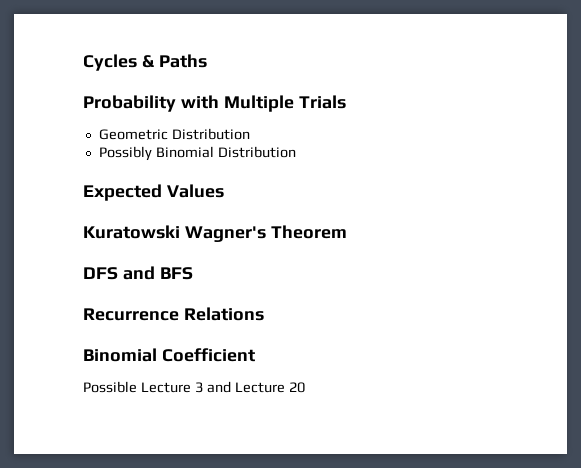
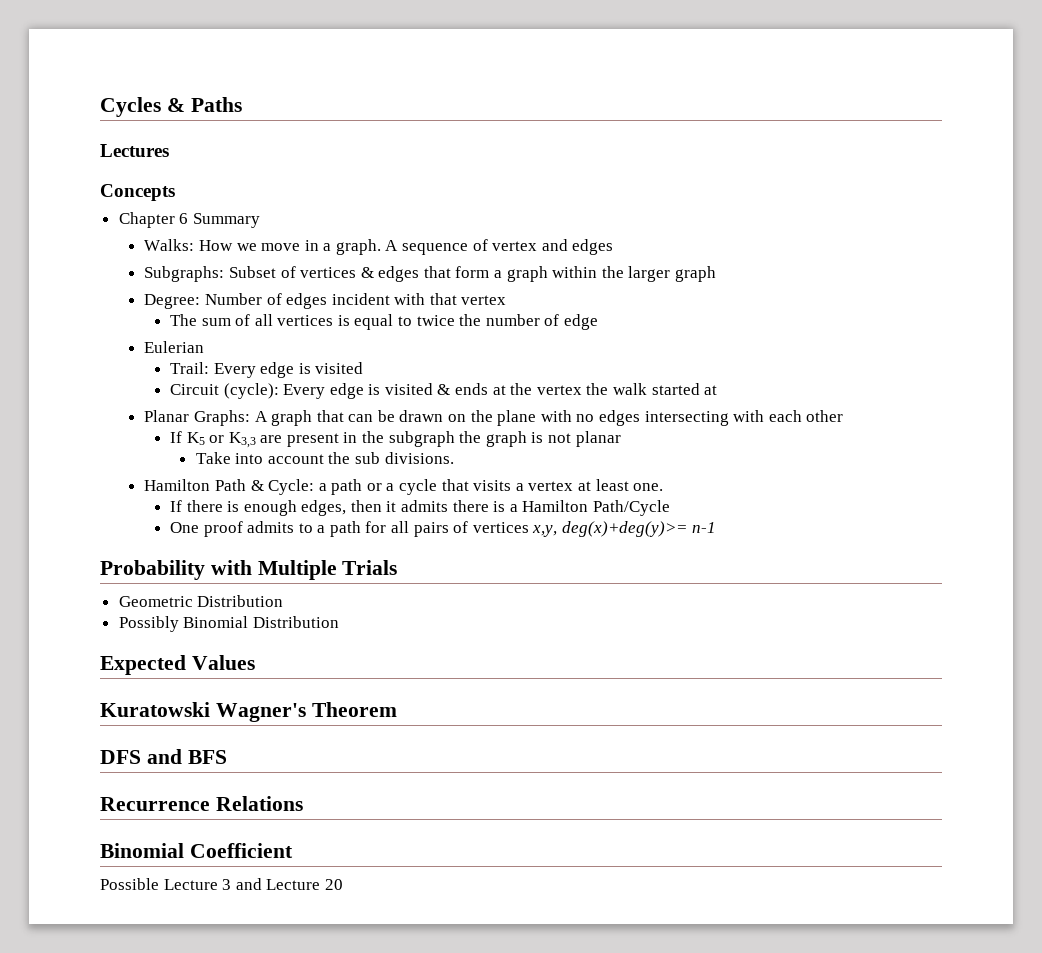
(207, 61) none -> [100,144,169,157] [100,184,175,201] [118,212,260,228] [144,239,614,255] [144,266,716,282] [144,293,507,309] [169,314,599,330] [144,341,205,353] [169,362,364,378] [169,383,718,399] [144,410,844,426] [169,431,621,448] [195,452,454,464] [144,479,664,495] [169,500,671,516] [169,521,716,537] // Lectures // Concepts // Chapter 6 Summary // Walks: How we move in a graph. A sequence of vertex and edges // Subgraphs: Subset of vertices & edges that form a graph within the larger graph // Degree: Number of edges incident with that vertex // The sum of all vertices is equal to twice the number of edge // Eulerian // Trail: Every edge is visited // Circuit (cycle): Every edge is visited & ends at the vertex the walk started at // Planar Graphs: A graph that can be drawn on the plane with no edges intersecting with each other // If K5 or K3,3 are present in the subgraph the graph is not planar // Take into account the sub divisions. // Hamilton Path & Cycle: a path or a cycle that visits a vertex at least one. // If there is enough edges, then it admits there is a Hamilton Path/Cycle // One proof admits to a path for all pairs of vertices x,y, deg(x)+deg(y)>= n-1

